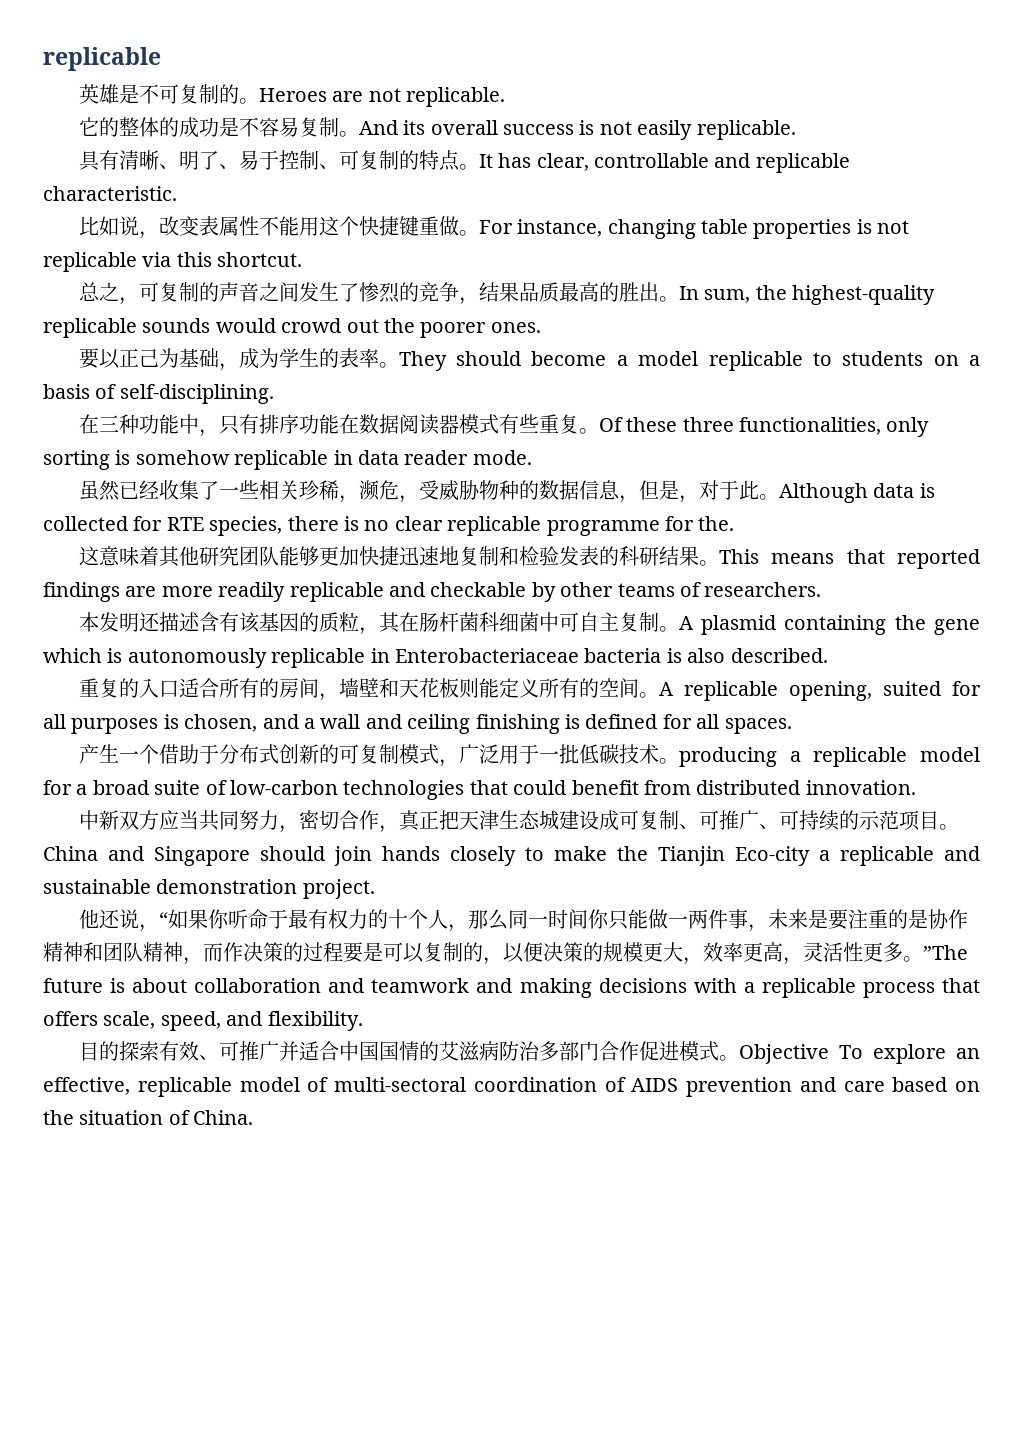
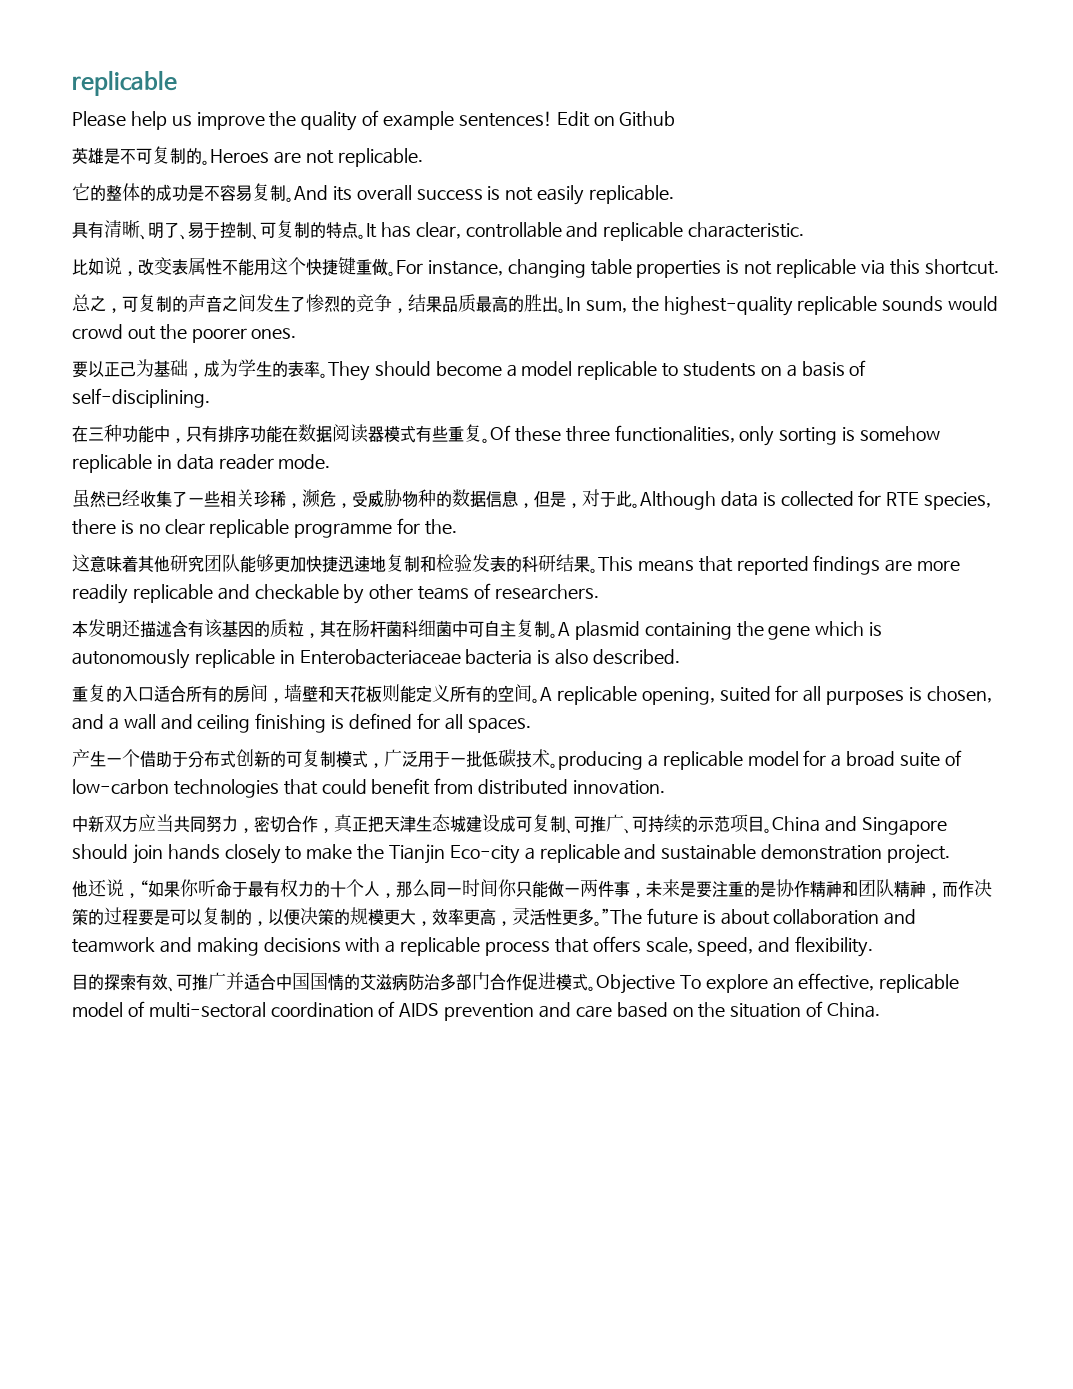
[43,47,161,71] replicable -> [72,70,177,96] [72,110,676,131] replicable // Please help us improve the quality of example sentences! Edit on Github

